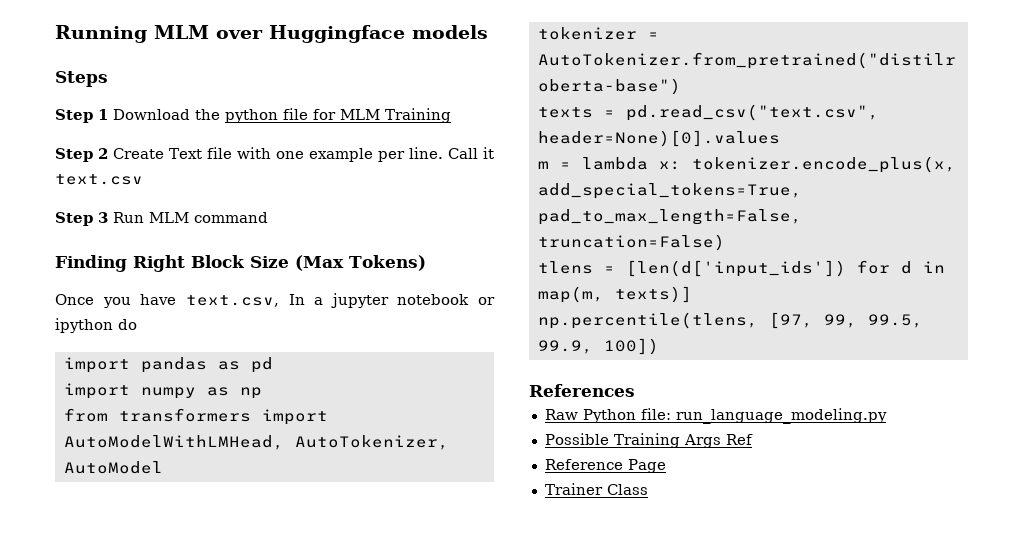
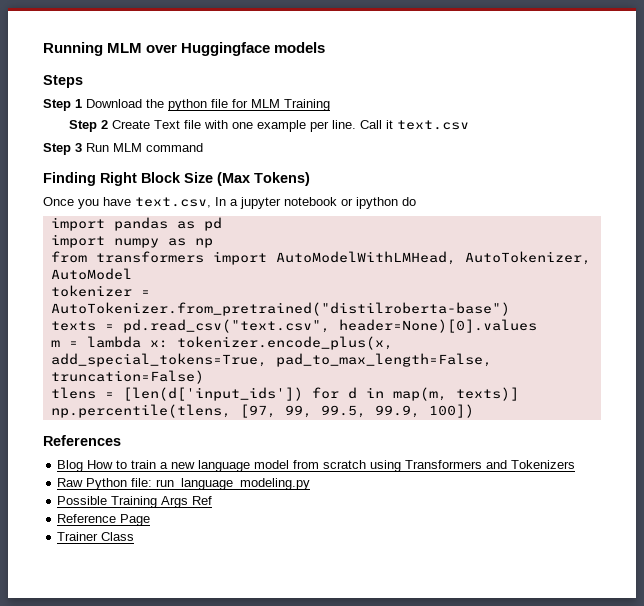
(635, 390) none -> [57,460,576,472] // Blog How to train a new language model from scratch using Transformers and Tokenizers

